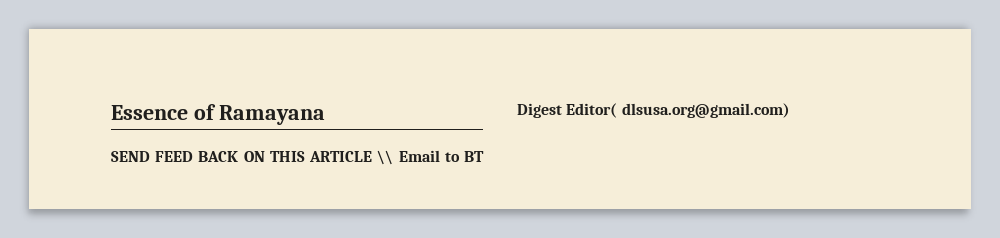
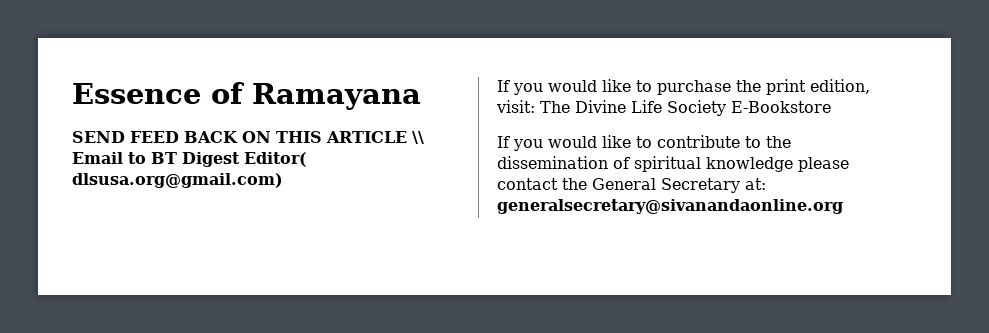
(790, 110) none -> [497,79,870,95] [496,100,831,116] [497,135,791,151] [497,156,849,172] [497,178,766,193] [497,199,843,214] // If you would like to purchase the print edition, visit: The Divine Life Society E-Bookstore // If you would like to contribute to the dissemination of spiritual knowledge please contact the General Secretary at: generalsecretary@sivanandaonline.org

